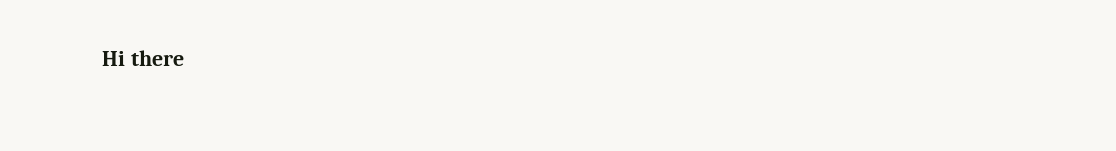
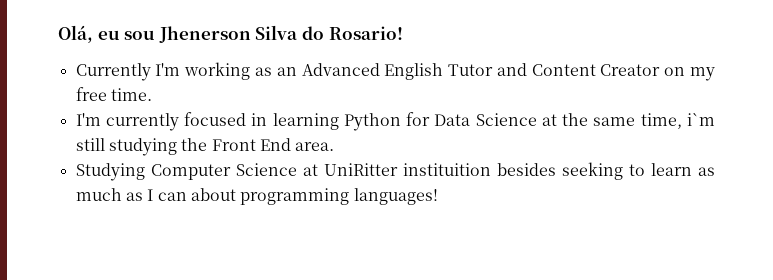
[102,50,184,66] Hi there -> [58,25,403,43] [75,62,715,81] [75,87,152,101] [75,112,715,131] [75,138,335,156] [75,162,715,181] [75,188,438,205] Olá, eu sou Jhenerson Silva do Rosario! // Currently I'm working as an Advanced English Tutor and Content Creator on my free time. // I'm currently focused in learning Python for Data Science at the same time, i`m still studying the Front End area. // Studying Computer Science at UniRitter instituition besides seeking to learn as much as I can about programming languages!

